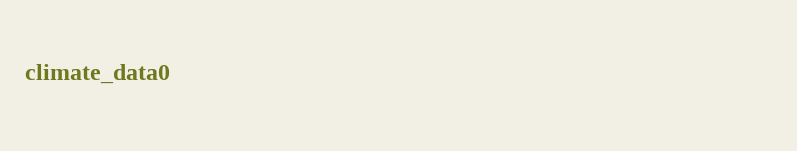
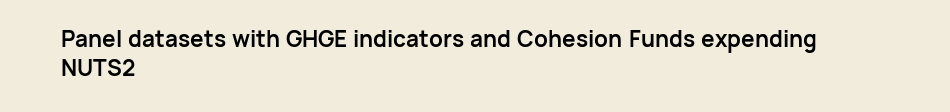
[25,64,170,84] climate_data0 -> [61,30,817,53] [61,59,135,76] Panel datasets with GHGE indicators and Cohesion Funds expending NUTS2

